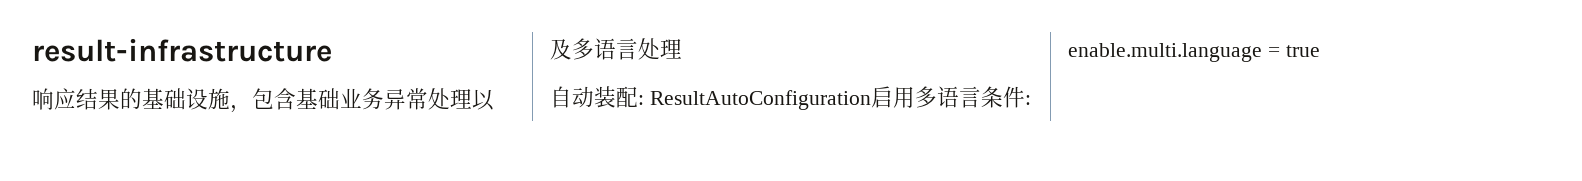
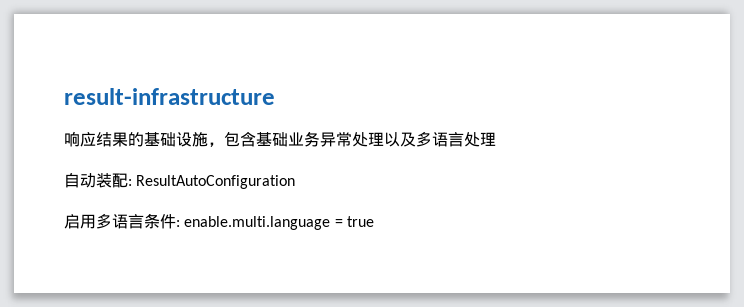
(871, 100) none -> (296, 182) //

